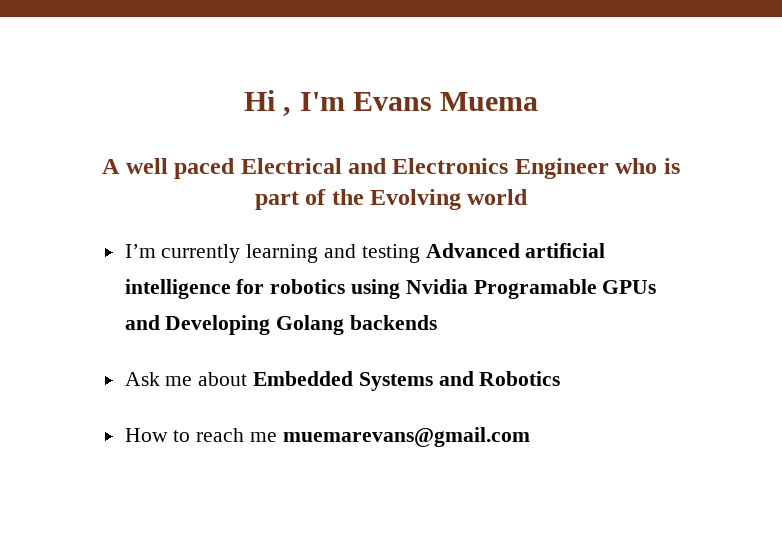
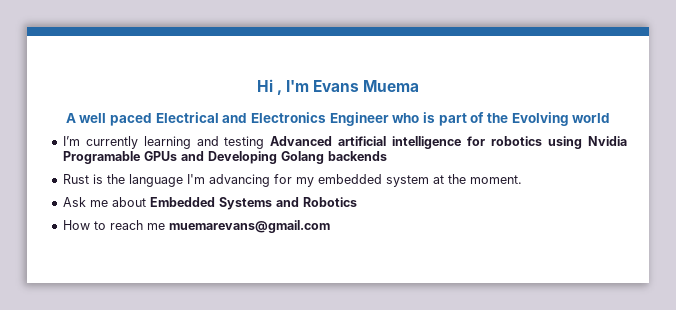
(438, 322) none -> [62,174,522,187] // Rust is the language I'm advancing for my embedded system at the moment.

